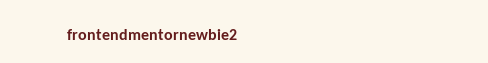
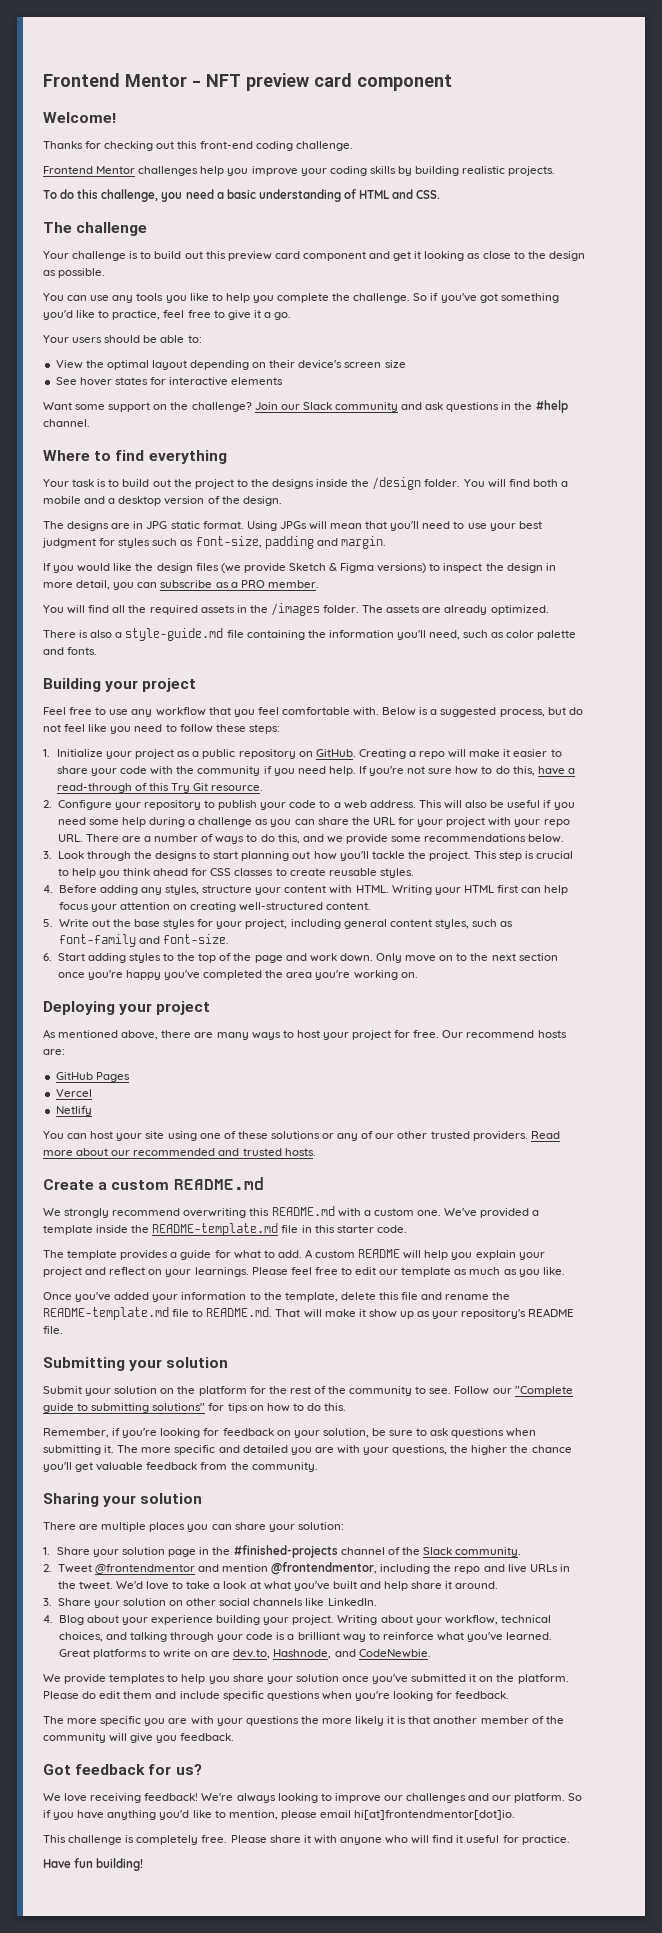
[67,29,237,40] frontendmentornewbie2 -> [43,73,452,91] [43,112,116,123] [43,141,353,151] [43,166,556,176] [43,189,441,202] [43,222,148,236] [43,251,585,261] [43,268,106,278] [43,293,559,303] [43,310,292,320] [43,335,202,343] [55,360,406,370] [55,377,284,386] [43,400,568,413] [43,419,90,427] [43,450,227,464] [43,477,568,490] [43,496,282,506] [43,521,542,531] [42,536,386,549] [43,563,556,573] [43,580,319,590] [43,603,549,616] [43,628,577,641] [43,647,98,655] [43,678,197,692] [43,707,583,717] [43,724,280,734] [43,749,562,759] [56,766,575,776] [56,783,264,793] [43,800,575,810] [57,817,570,827] [57,834,565,844] [43,851,574,861] [57,868,414,878] [43,885,569,895] [58,902,372,912] [43,919,514,929] [58,934,229,947] [43,953,558,963] [57,970,418,980] [43,1001,211,1015] [43,1029,567,1040] [43,1049,65,1055] [55,1072,130,1082] [55,1089,92,1097] [55,1106,92,1116] [43,1131,560,1141] [43,1148,316,1156] [43,1177,264,1190] [43,1206,540,1218] [43,1223,407,1236] [43,1249,545,1260] [43,1267,565,1277] [43,1292,511,1302] [43,1307,575,1320] [43,1326,63,1334] [43,1357,229,1371] [43,1386,573,1396] [43,1403,347,1413] [43,1428,537,1438] [43,1445,572,1455] [43,1462,318,1472] [43,1493,203,1507] [43,1522,344,1532] [43,1545,522,1558] [43,1562,570,1575] [57,1581,499,1591] [43,1598,377,1608] [43,1615,551,1625] [58,1632,553,1642] [58,1649,431,1659] [43,1674,569,1684] [43,1691,510,1701] [43,1716,564,1726] [43,1733,235,1743] [43,1764,202,1775] [43,1793,583,1803] [43,1810,516,1820] [43,1835,570,1845] [43,1858,144,1871] Frontend Mentor - NFT preview card component // Welcome! // Thanks for checking out this front-end coding challenge. // Frontend Mentor challenges help you improve your coding skills by building realistic projects. // To do this challenge, you need a basic understanding of HTML and CSS. // The challenge // Your challenge is to build out this preview card component and get it looking as close to the design as possible. // You can use any tools you like to help you complete the challenge. So if you've got something you'd like to practice, feel free to give it a go. // Your users should be able to: // View the optimal layout depending on their device's screen size // See hover states for interactive elements // Want some support on the challenge? Join our Slack community and ask questions in the #help channel. // Where to find everything // Your task is to build out the project to the designs inside the /design folder. You will find both a mobile and a desktop version of the design. // The designs are in JPG static format. Using JPGs will mean that you'll need to use your best judgment for styles such as font-size, padding and margin. // If you would like the design files (we provide Sketch & Figma versions) to inspect the design in more detail, you can subscribe as a PRO member. // You will find all the required assets in the /images folder. The assets are already optimized. // There is also a style-guide.md file containing the information you'll need, such as color palette and fonts. // Building your project // Feel free to use any workflow that you feel comfortable with. Below is a suggested process, but do not feel like you need to follow these steps: // 1. Initialize your project as a public repository on GitHub. Creating a repo will make it easier to share your code with the community if you need help. If you're not sure how to do this, have a read-through of this Try Git resource. // 2. Configure your repository to publish your code to a web address. This will also be useful if you need some help during a challenge as you can share the URL for your project with your repo URL. There are a number of ways to do this, and we provide some recommendations below. // 3. Look through the designs to start planning out how you'll tackle the project. This step is crucial to help you think ahead for CSS classes to create reusable styles. // 4. Before adding any styles, structure your content with HTML. Writing your HTML first can help focus your attention on creating well-structured content. // 5. Write out the base styles for your project, including general content styles, such as font-family and font-size. // 6. Start adding styles to the top of the page and work down. Only move on to the next section once you're happy you've completed the area you're working on. // Deploying your project // As mentioned above, there are many ways to host your project for free. Our recommend hosts are: // GitHub Pages // Vercel // Netlify // You can host your site using one of these solutions or any of our other trusted providers. Read more about our recommended and trusted hosts. // Create a custom README.md // We strongly recommend overwriting this README.md with a custom one. We've provided a template inside the README-template.md file in this starter code. // The template provides a guide for what to add. A custom README will help you explain your project and reflect on your learnings. Please feel free to edit our template as much as you like. // Once you've added your information to the template, delete this file and rename the README-template.md file to README.md. That will make it show up as your repository's README file. // Submitting your solution // Submit your solution on the platform for the rest of the community to see. Follow our "Complete guide to submitting solutions" for tips on how to do this. // Remember, if you're looking for feedback on your solution, be sure to ask questions when submitting it. The more specific and detailed you are with your questions, the higher the chance you'll get valuable feedback from the community. // Sharing your solution // There are multiple places you can share your solution: // 1. Share your solution page in the #finished-projects channel of the Slack community. // 2. Tweet @frontendmentor and mention @frontendmentor, including the repo and live URLs in the tweet. We'd love to take a look at what you've built and help share it around. // 3. Share your solution on other social channels like LinkedIn. // 4. Blog about your experience building your project. Writing about your workflow, technical choices, and talking through your code is a brilliant way to reinforce what you've learned. Great platforms to write on are dev.to, Hashnode, and CodeNewbie. // We provide templates to help you share your solution once you've submitted it on the platform. Please do edit them and include specific questions when you're looking for feedback. // The more specific you are with your questions the more likely it is that another member of the community will give you feedback. // Got feedback for us? // We love receiving feedback! We're always looking to improve our challenges and our platform. So if you have anything you'd like to mention, please email hi[at]frontendmentor[dot]io. // This challenge is completely free. Please share it with anyone who will find it useful for practice. // Have fun building!

